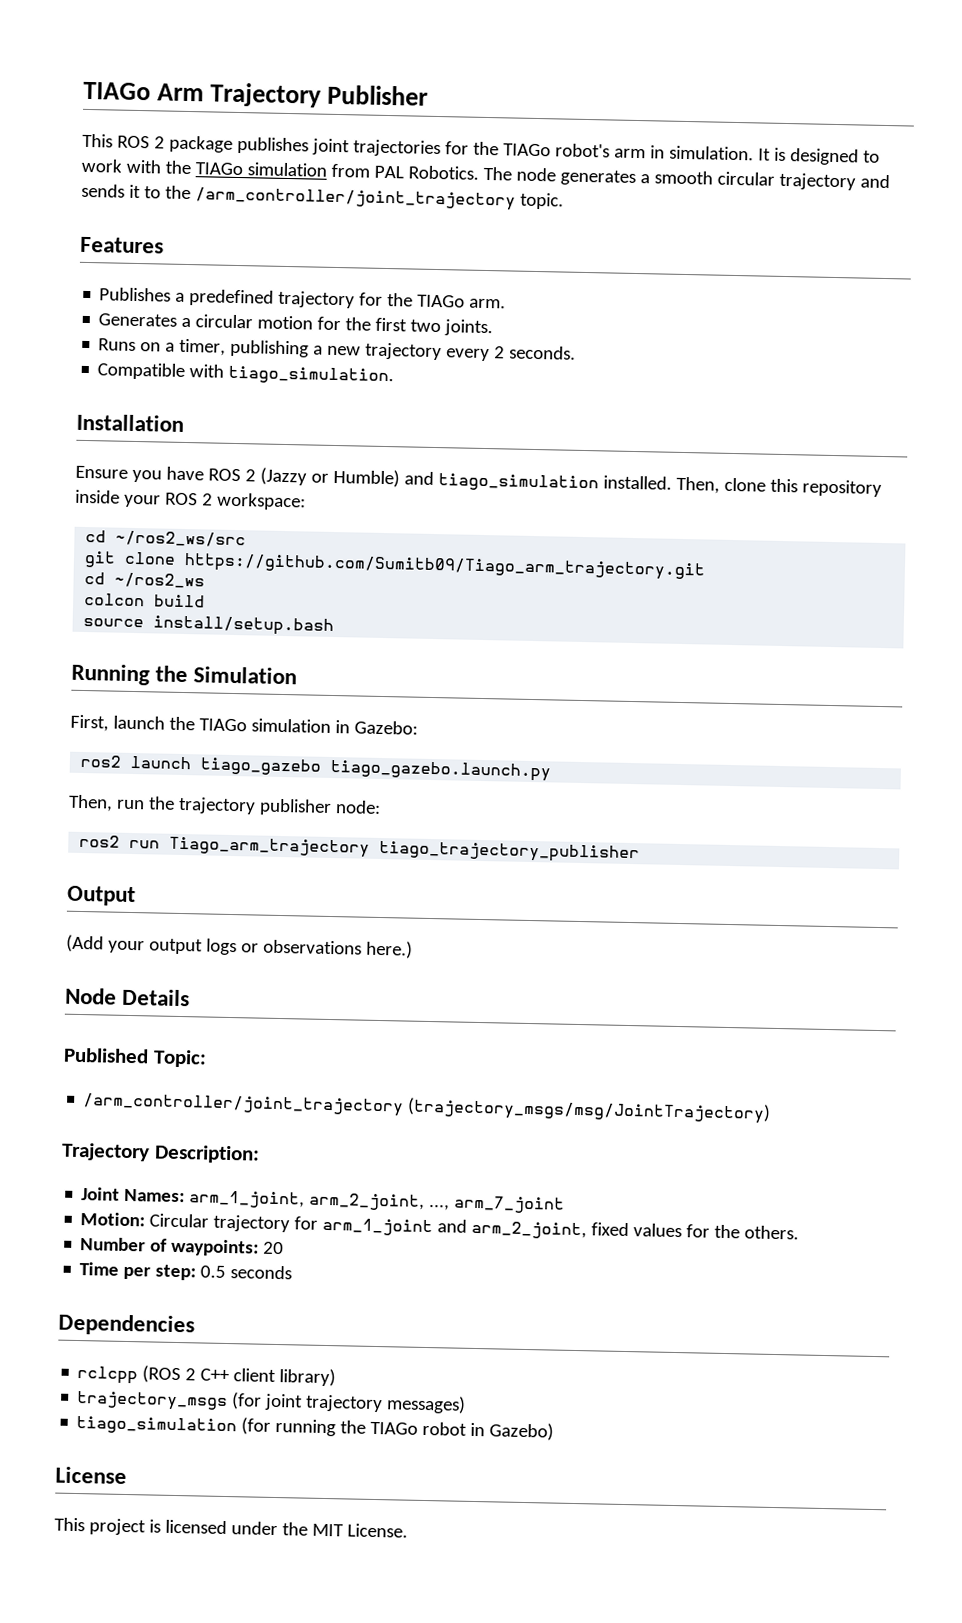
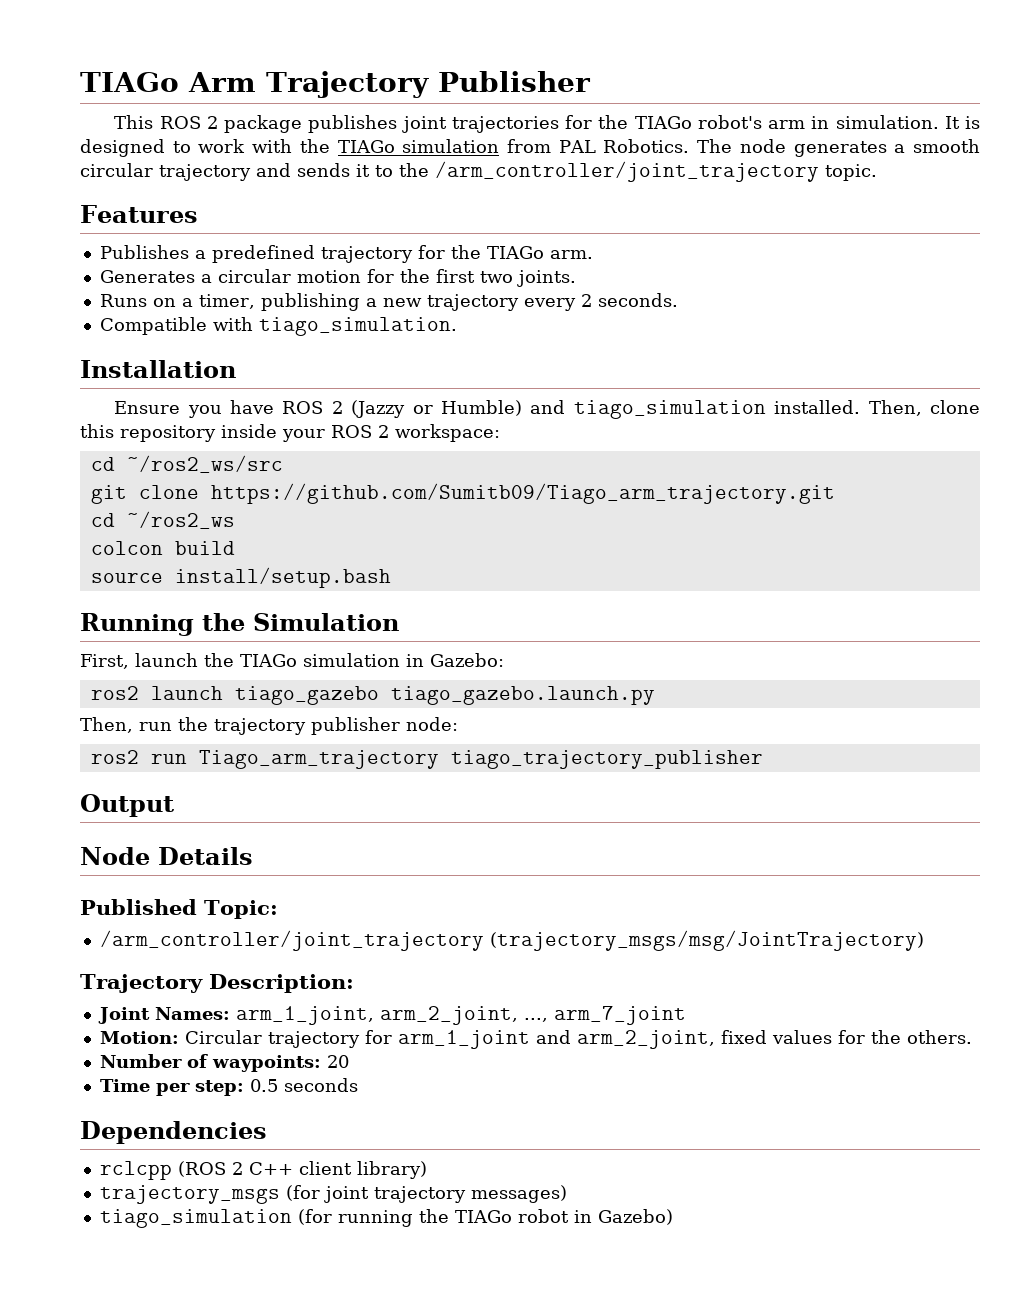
[66,934,413,959] // (Add your output logs or observations here.) -> (174, 805) none
[55,1466,127,1485] [54,1517,408,1538] // License // This project is licensed under the MIT License. -> (673, 1217) none

